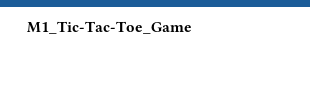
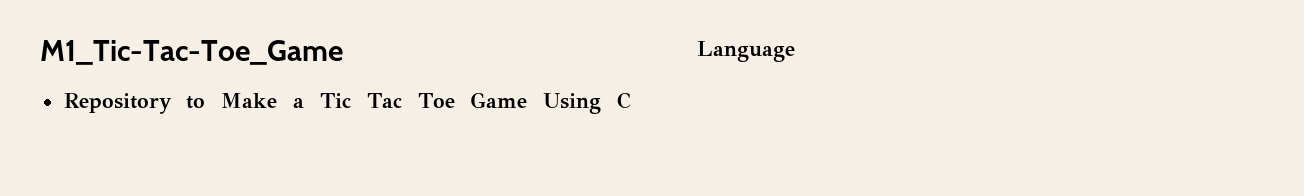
(192, 27) none -> [63,92,631,114] [696,41,795,62] // Repository to Make a Tic Tac Toe Game Using C Language

